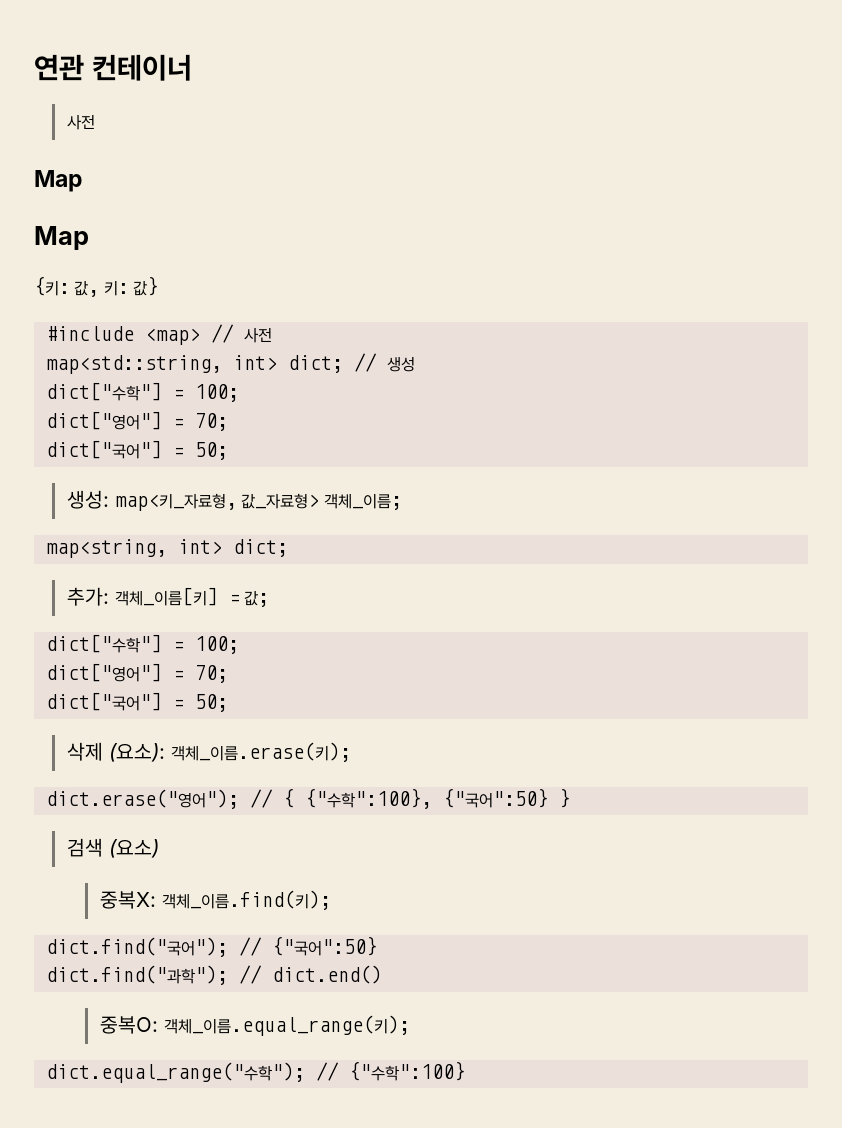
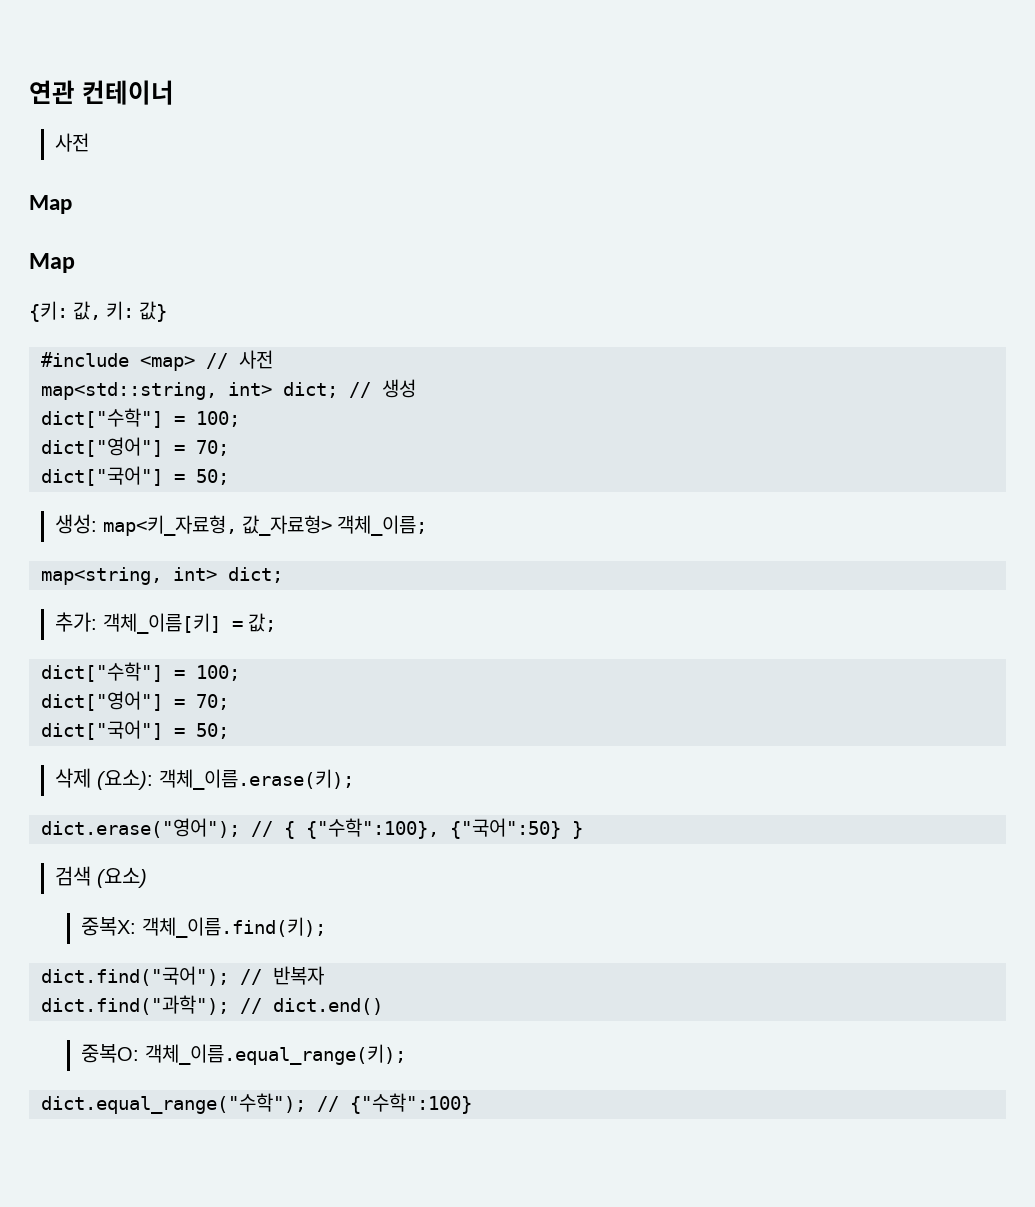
[272,936,378,956] {"국어":50} -> [273,966,324,985] 반복자

